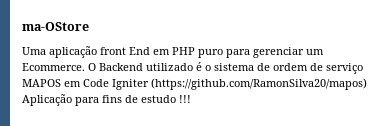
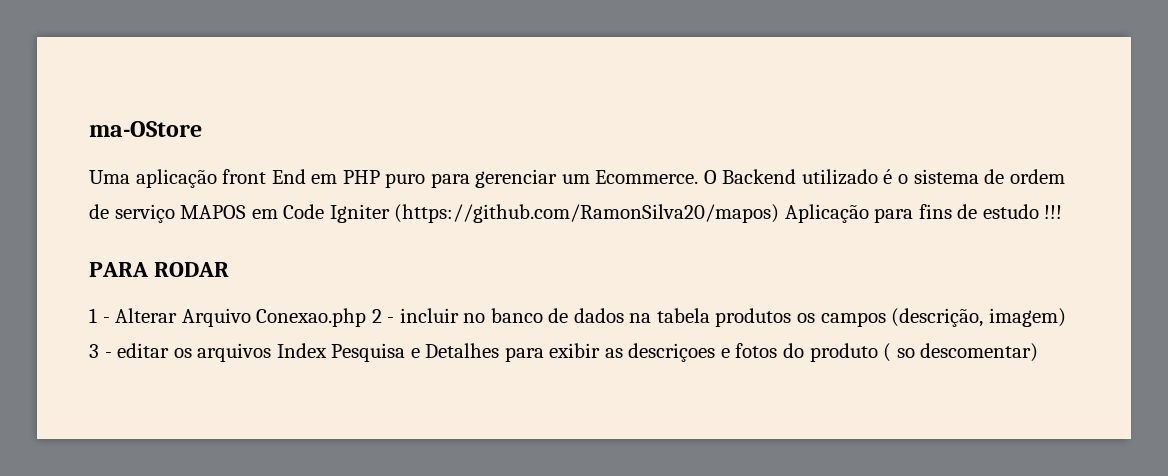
(191, 99) none -> [89,262,230,277] [89,308,1066,327] [89,343,1039,362] // PARA RODAR // 1 - Alterar Arquivo Conexao.php 2 - incluir no banco de dados na tabela produtos os campos (descrição, imagem) 3 - editar os arquivos Index Pesquisa e Detalhes para exibir as descriçoes e fotos do produto ( so descomentar)

